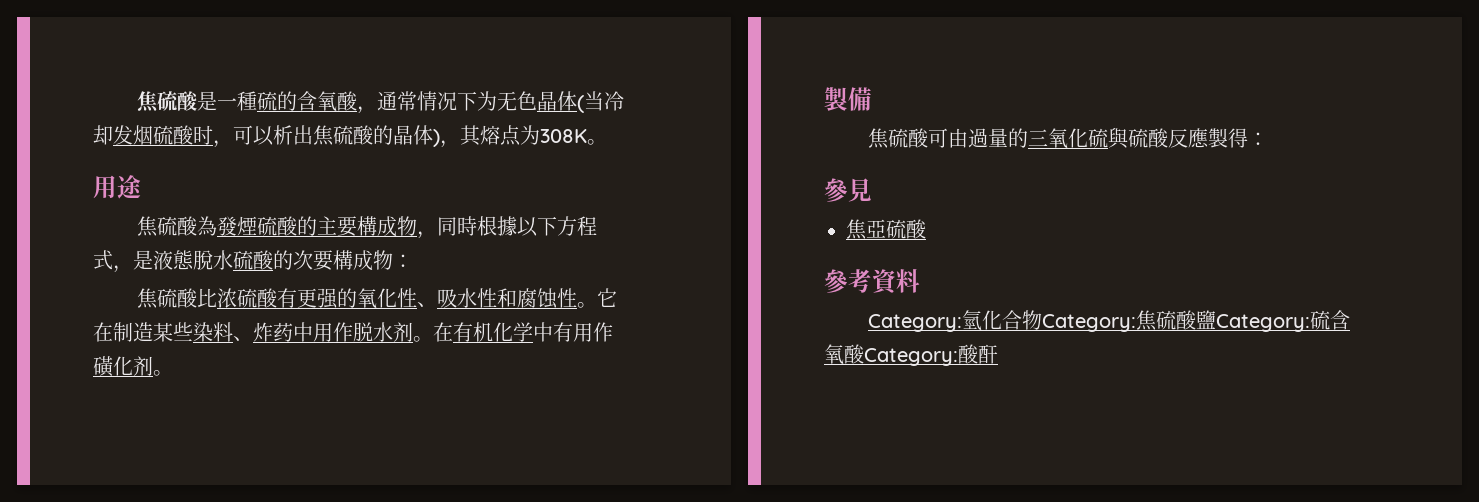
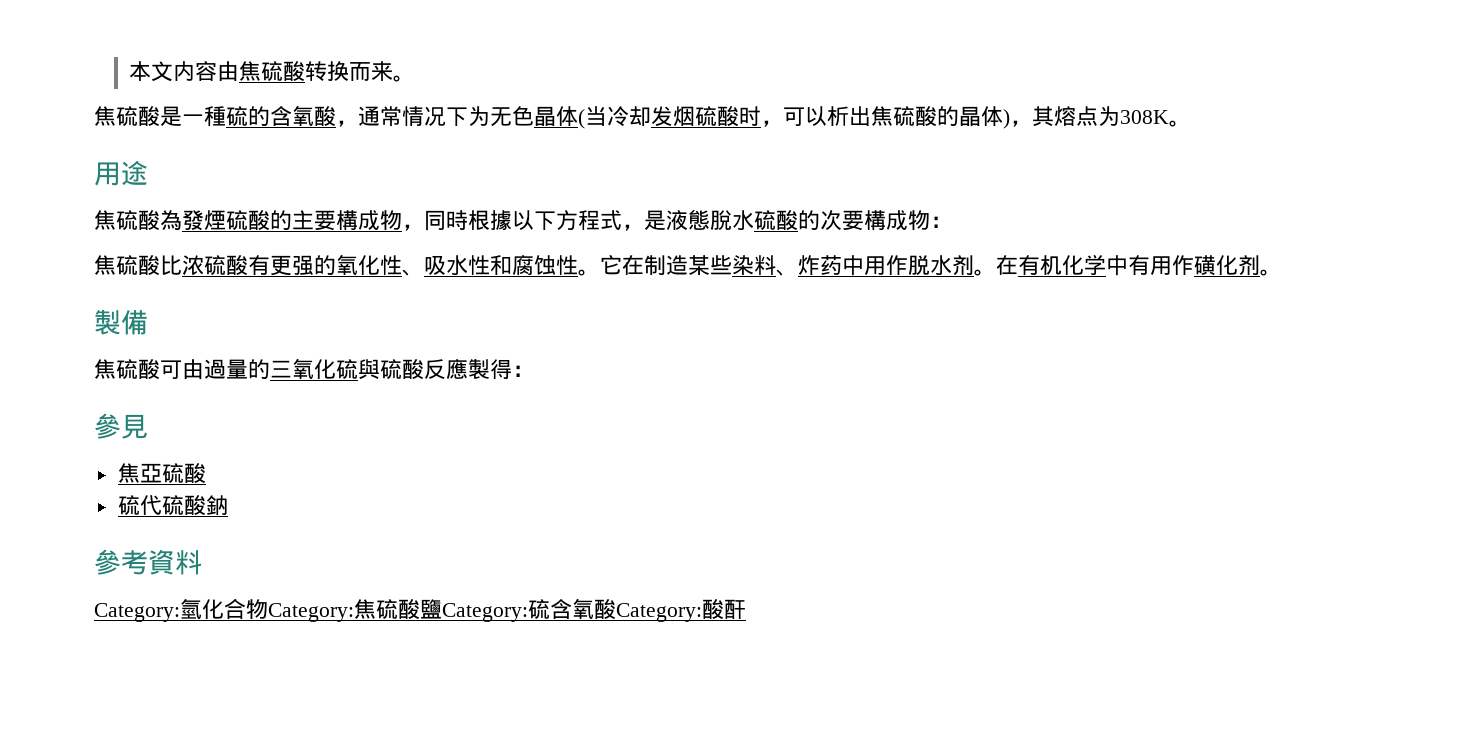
(137, 102) none -> [129,61,416,82] 本文内容由焦硫酸转换而来。 //
(926, 229) none -> [117,495,228,516] // 硫代硫酸鈉

